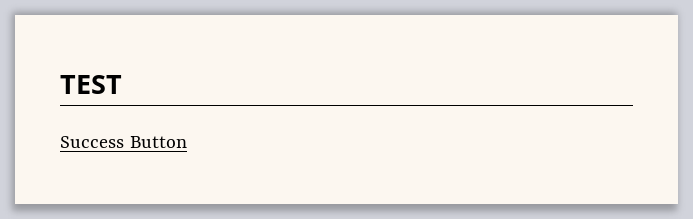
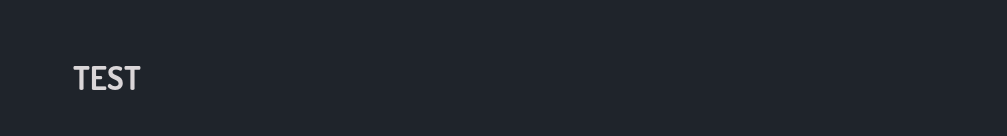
[60,136,187,148] // Success Button -> (141, 78) none

